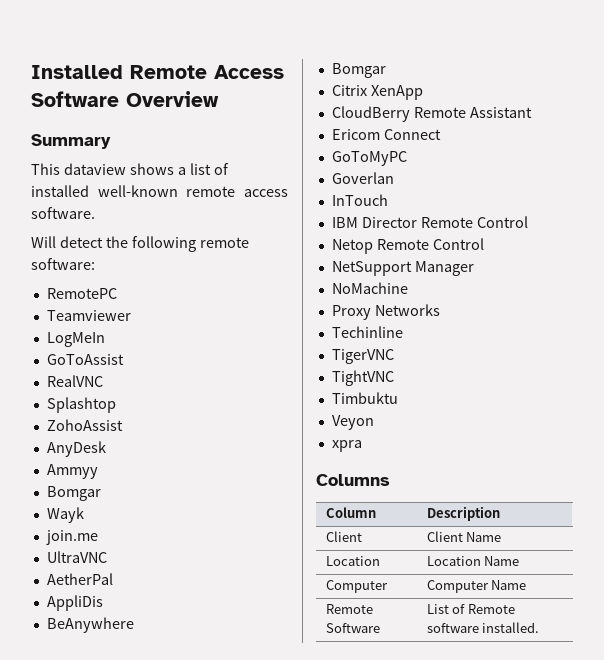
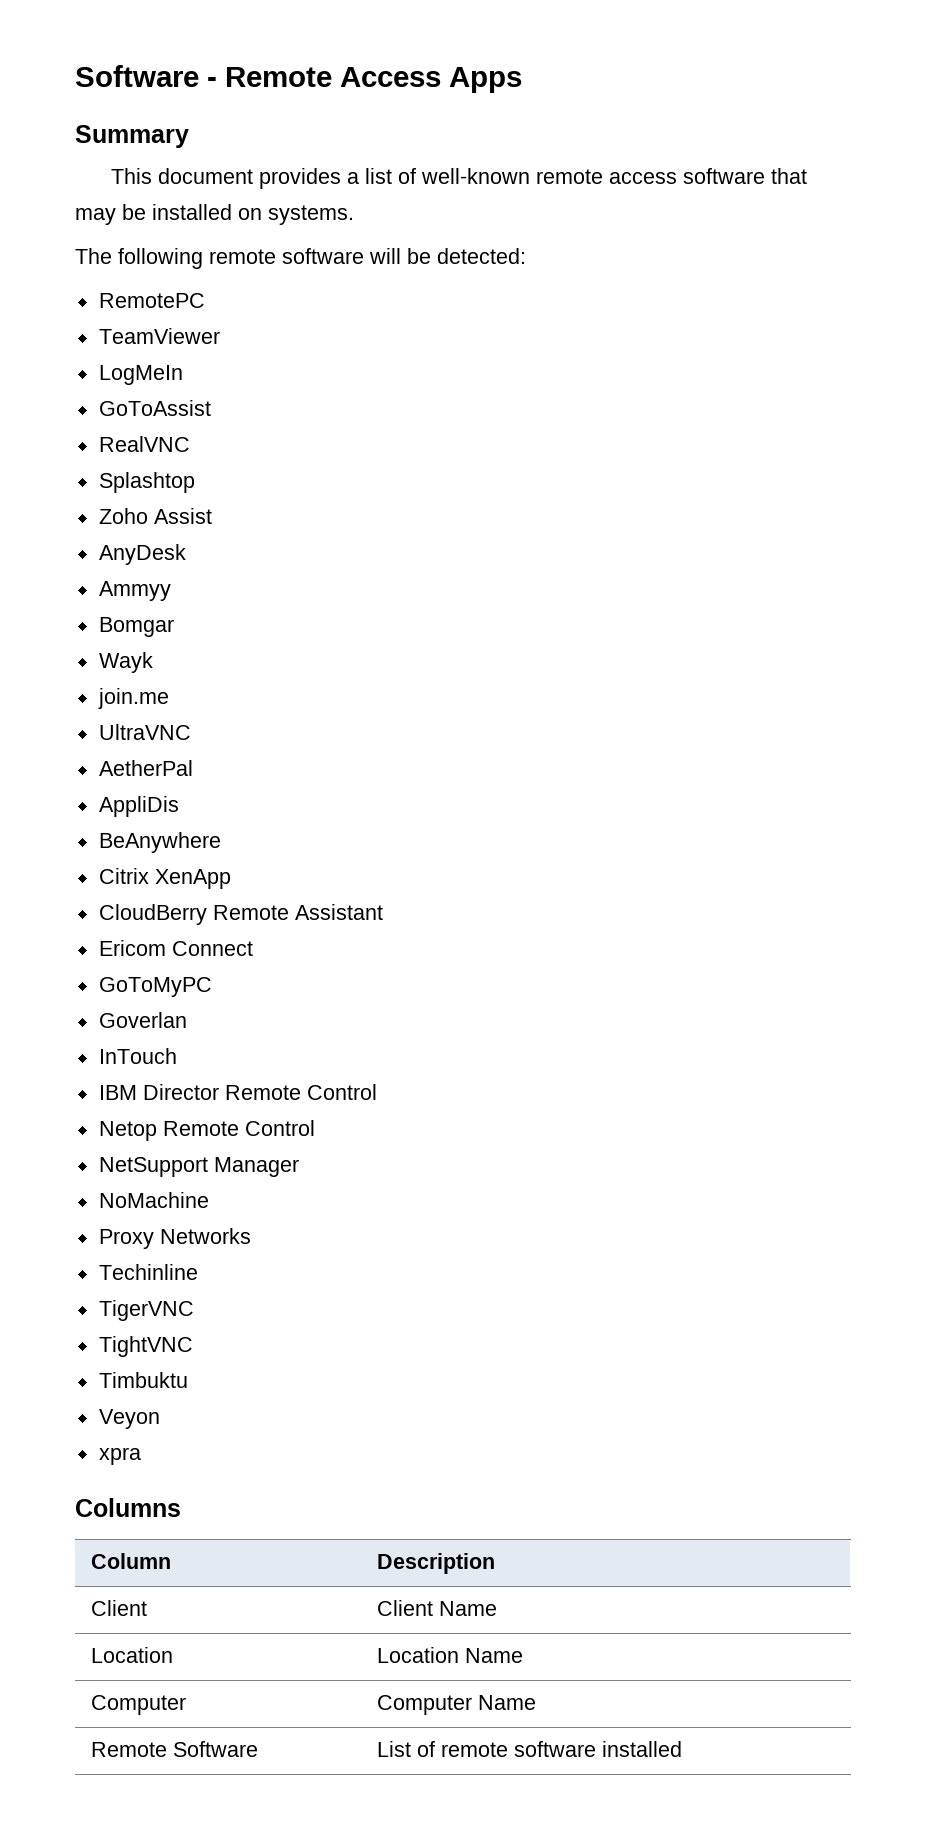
[31,65,284,79] [31,91,219,107] Installed Remote Access Software Overview -> [75,65,522,93] Software - Remote Access Apps
[63,163,174,175] dataview shows -> [158,168,342,189] document provides
[31,185,89,197] installed -> (417, 176) none
[31,207,95,219] [31,236,249,252] [31,258,95,270] software. // Will detect the following remote software: -> [683,168,808,184] [75,204,354,225] [75,248,526,269] software that may be installed on systems. // The following remote software will be detected:
[46,310,131,321] Teamviewer -> [98,328,220,344] TeamViewer
[46,419,123,431] ZohoAssist -> [98,508,212,524] Zoho Assist
[331,63,386,78] // Bomgar -> (221, 842) none
[467,604,515,614] [426,622,540,633] Remote software installed. -> [440,1741,682,1757] remote software installed

